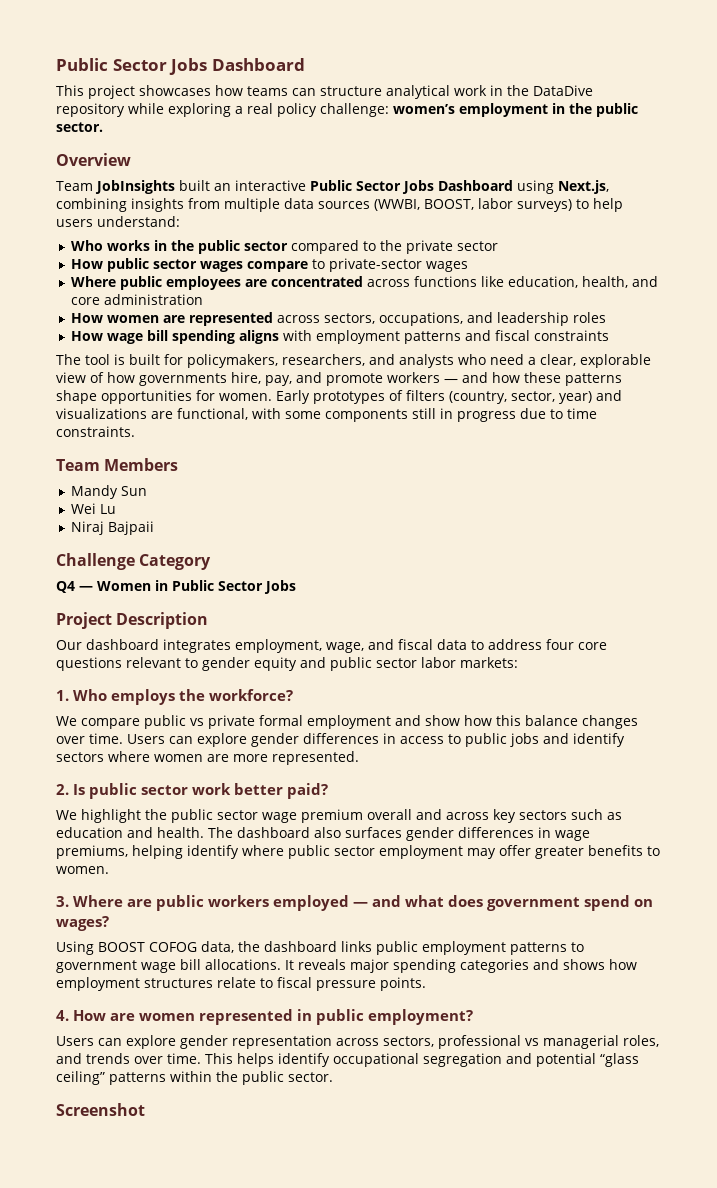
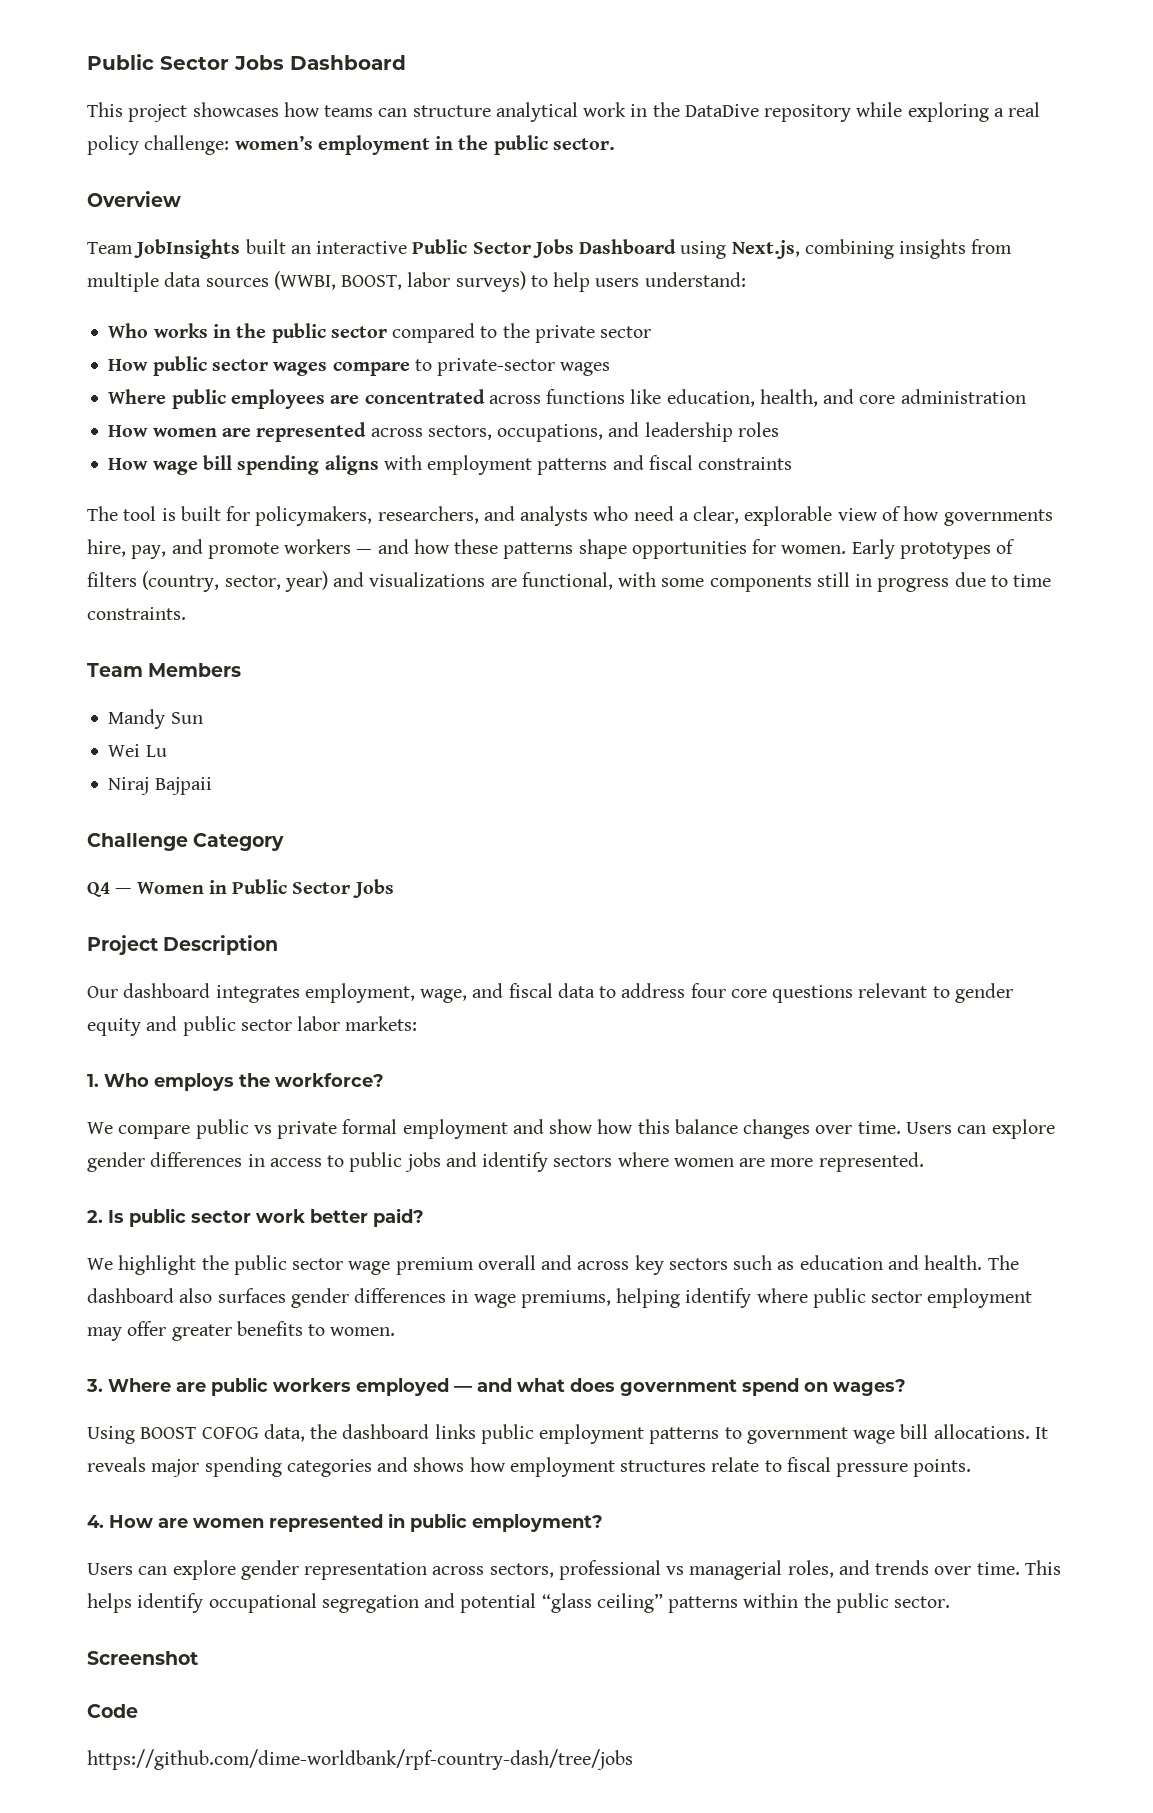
(145, 1109) none -> [87,1704,138,1718] [87,1749,633,1770] // Code // https://github.com/dime-worldbank/rpf-country-dash/tree/jobs

